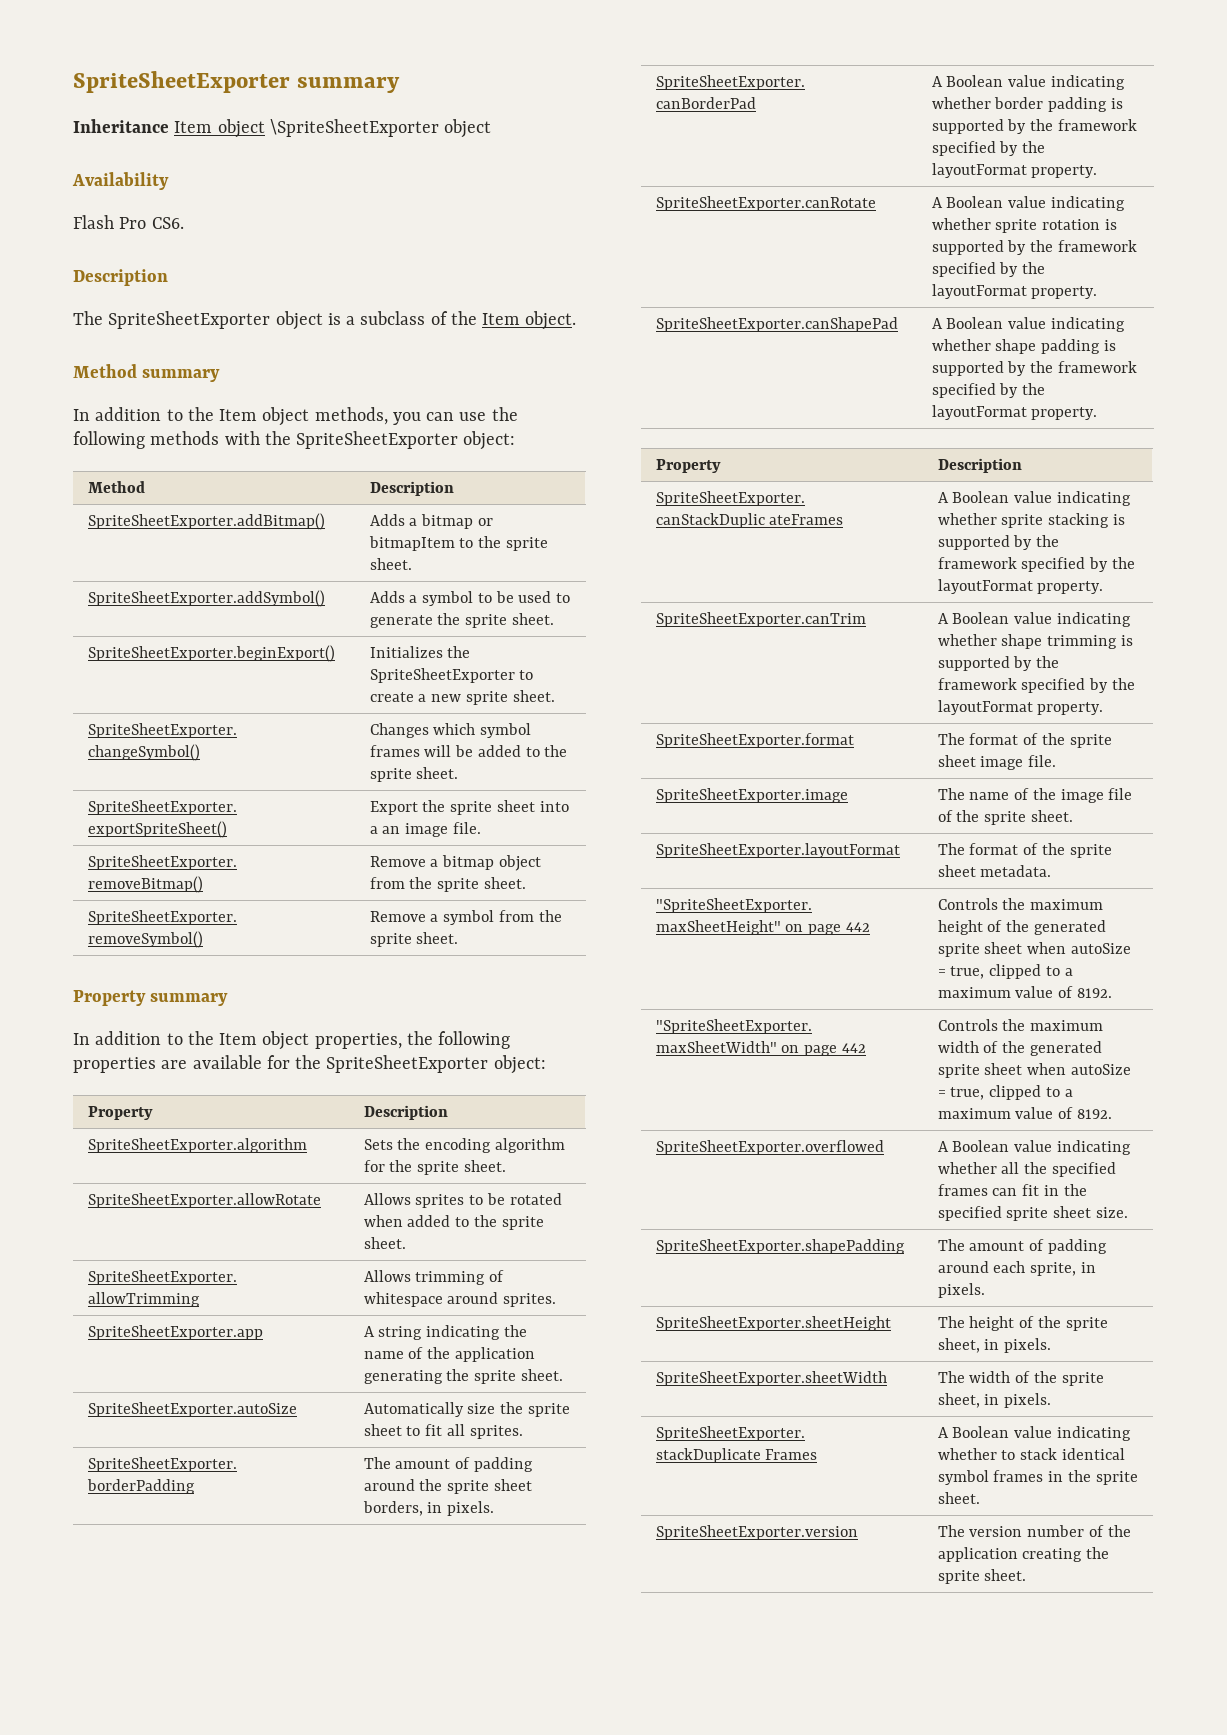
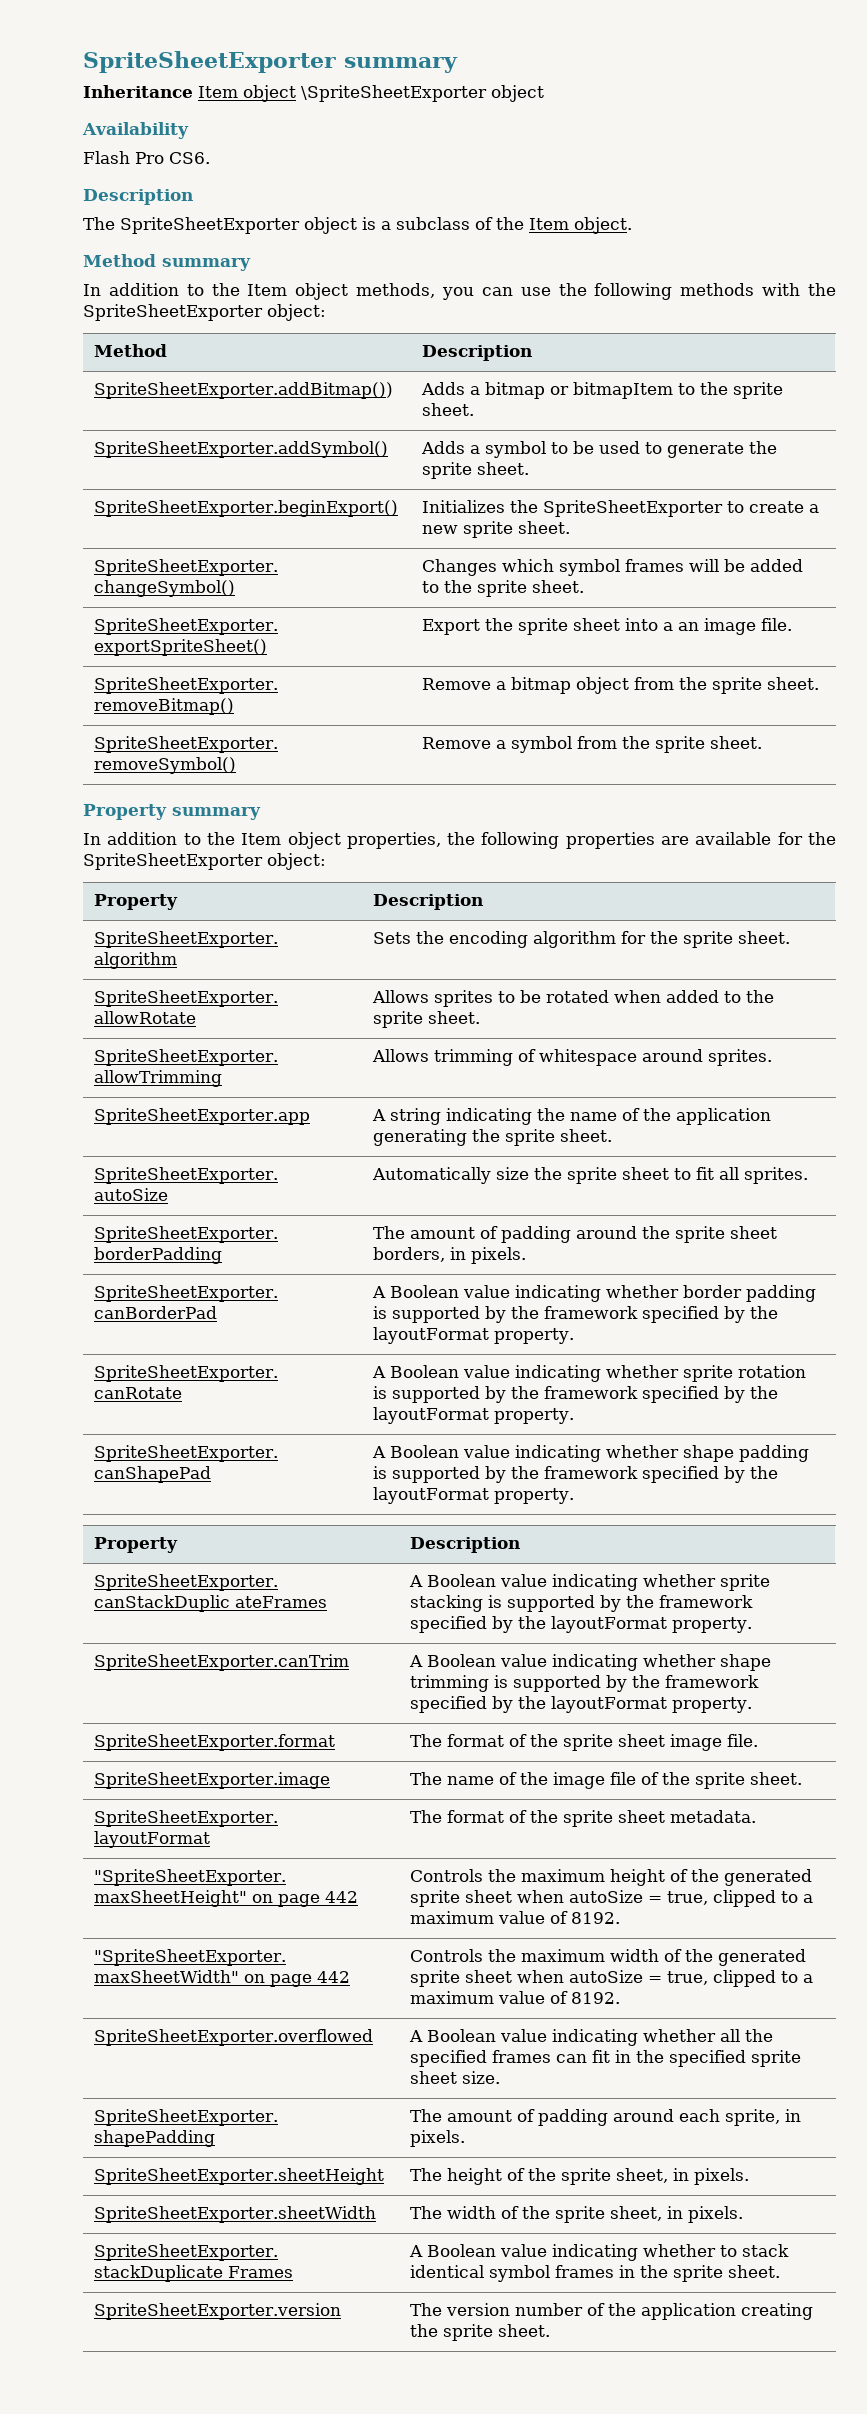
[87,513,325,530] SpriteSheetExporter.addBitmap() -> [94,382,394,399] SpriteSheetExporter.addBitmap())

